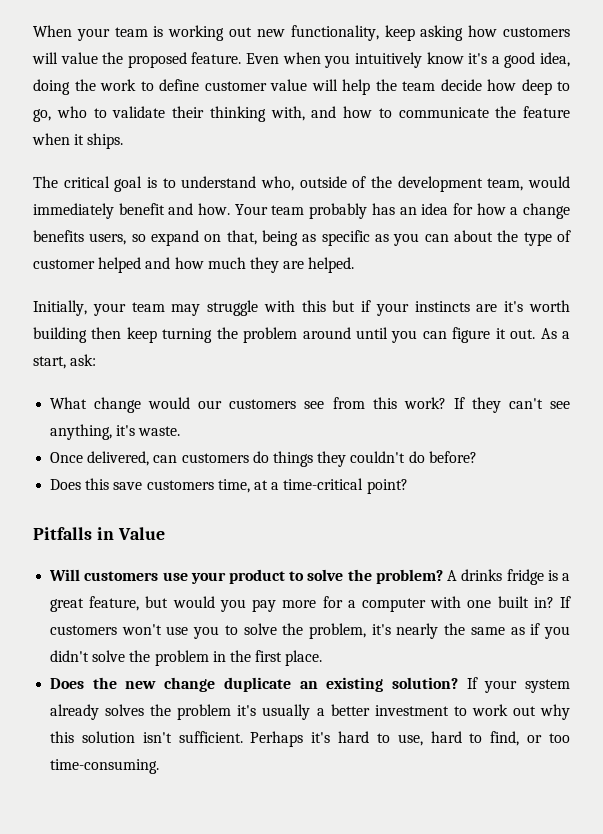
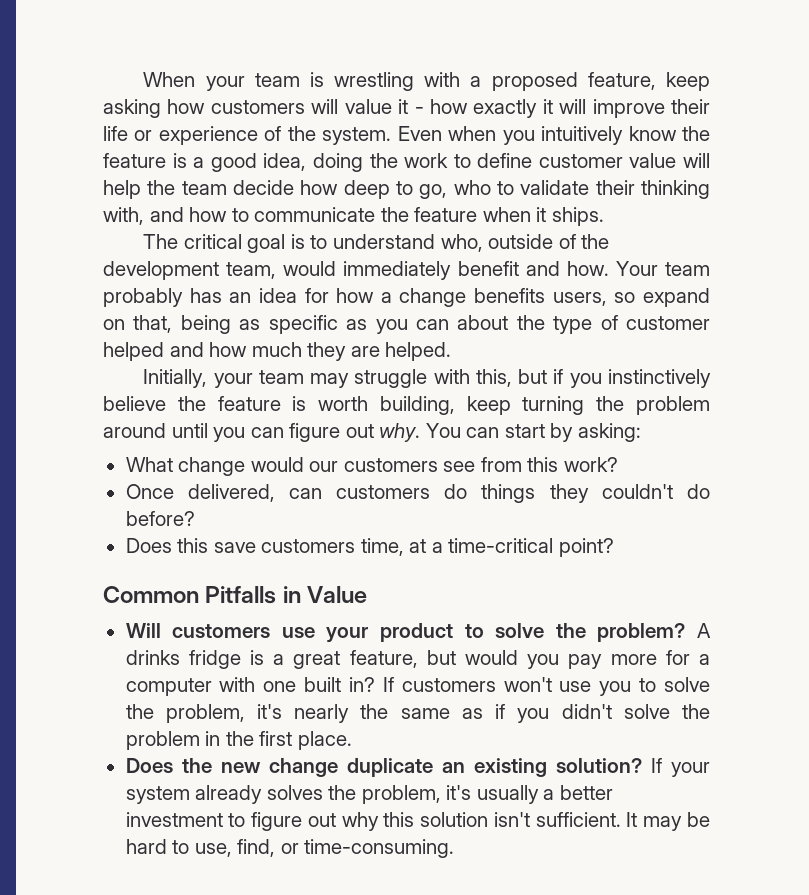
[168,25,379,41] working out new functionality, -> [334,72,656,91] wrestling with a proposed feature,
[102,52,242,68] the proposed feature. -> [398,99,711,118] [103,126,392,145] it - how exactly it will improve their life or experience of the system.
[468,53,488,64] it's -> [682,126,710,141] [103,153,187,168] the feature is
[301,300,326,312] this -> [475,369,512,387] this,
[375,300,570,316] [33,327,122,343] your instincts are it's worth building then -> [569,369,712,388] [103,396,455,415] you instinctively believe the feature is worth building,
[495,328,571,339] [33,354,97,369] it out. As a start, ask: -> [345,423,641,442] out why. You can start by asking:
[453,397,570,413] [50,424,181,440] If they can't see anything, it's waste. -> (618, 464) none
(408, 486) none -> [103,586,199,603] Common
[177,704,232,720] problem -> [361,785,441,804] problem,
[471,704,508,716] work -> [251,812,303,831] figure
[250,731,331,747] Perhaps it's -> [626,812,710,831] It may be
[430,731,483,743] hard to -> (232, 850) none
[549,733,571,743] too -> (299, 848) none

